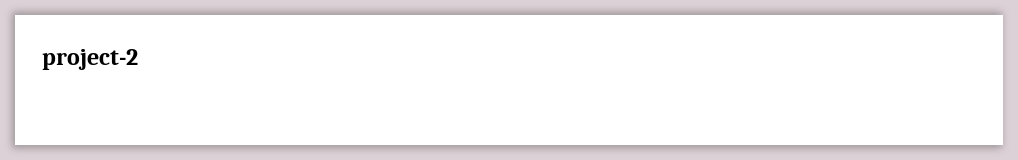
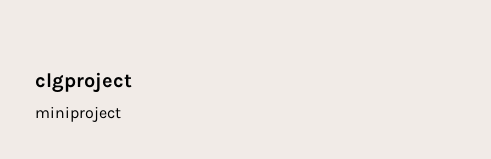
[42,49,138,70] project-2 -> [35,72,132,93] [35,106,121,122] clgproject // miniproject

